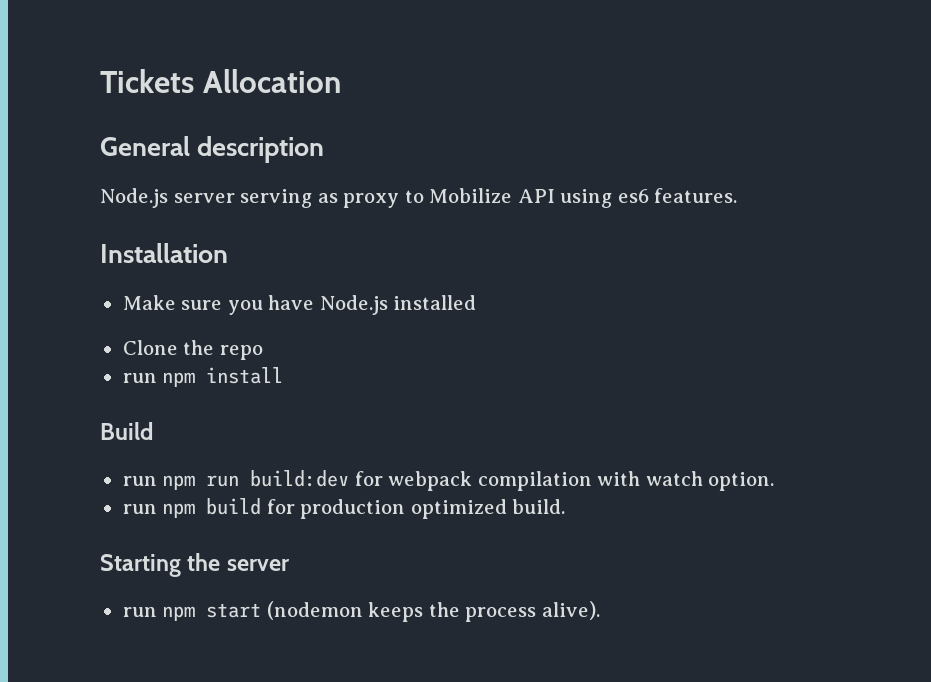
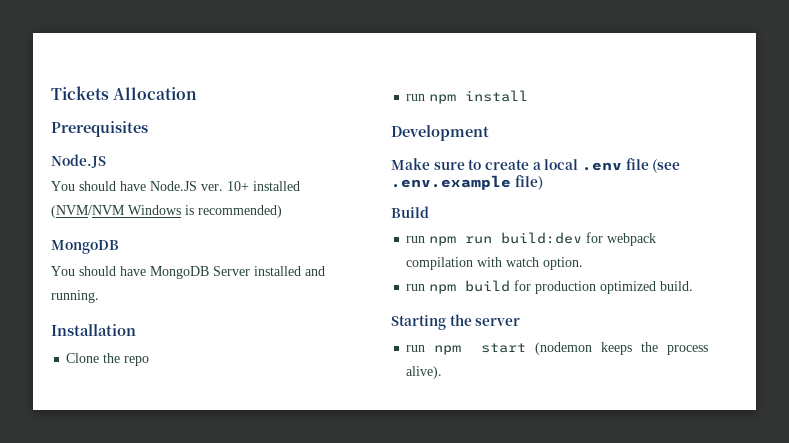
[100,136,325,163] [100,188,738,208] [100,243,228,263] [122,295,477,315] General description // Node.js server serving as proxy to Mobilize API using es6 features. // Installation // Make sure you have Node.js installed -> [51,121,148,137] [51,154,106,168] [51,181,300,191] [51,205,282,218] [51,240,119,254] [51,266,325,279] [51,290,99,303] [51,324,136,336] Prerequisites // Node.JS // You should have Node.JS ver. 10+ installed (NVM/NVM Windows is recommended) // MongoDB // You should have MongoDB Server installed and running. // Installation
(284, 375) none -> [391,125,489,141] [391,158,681,173] [391,175,543,190] // Development // Make sure to create a local .env file (see .env.example file)

